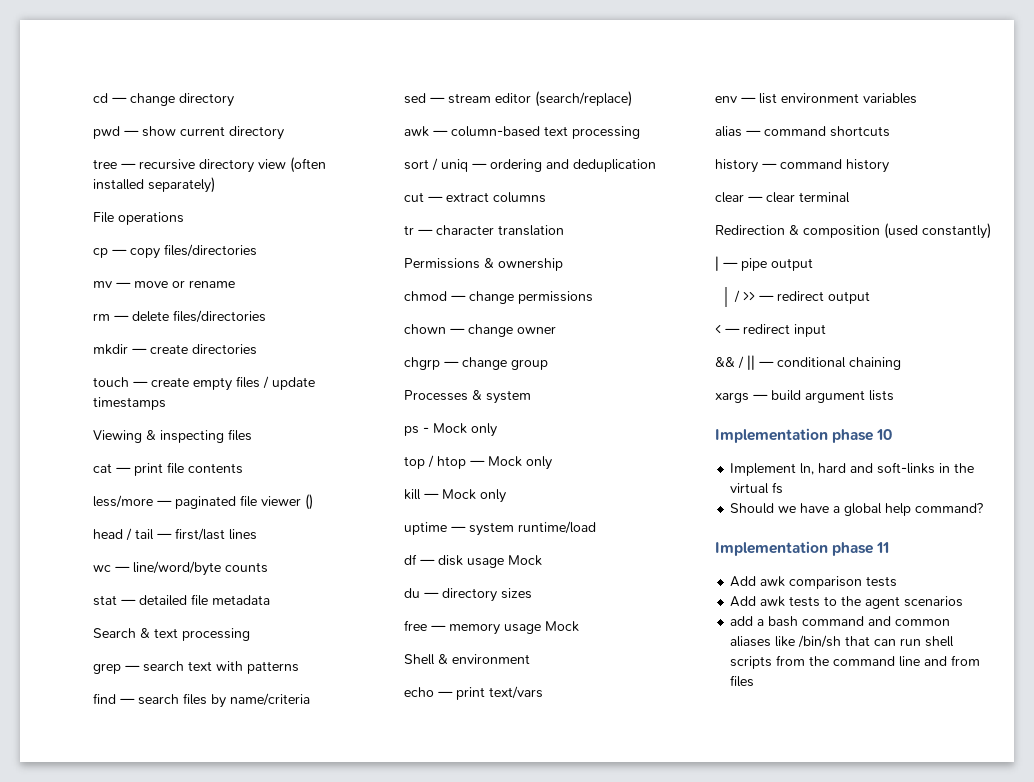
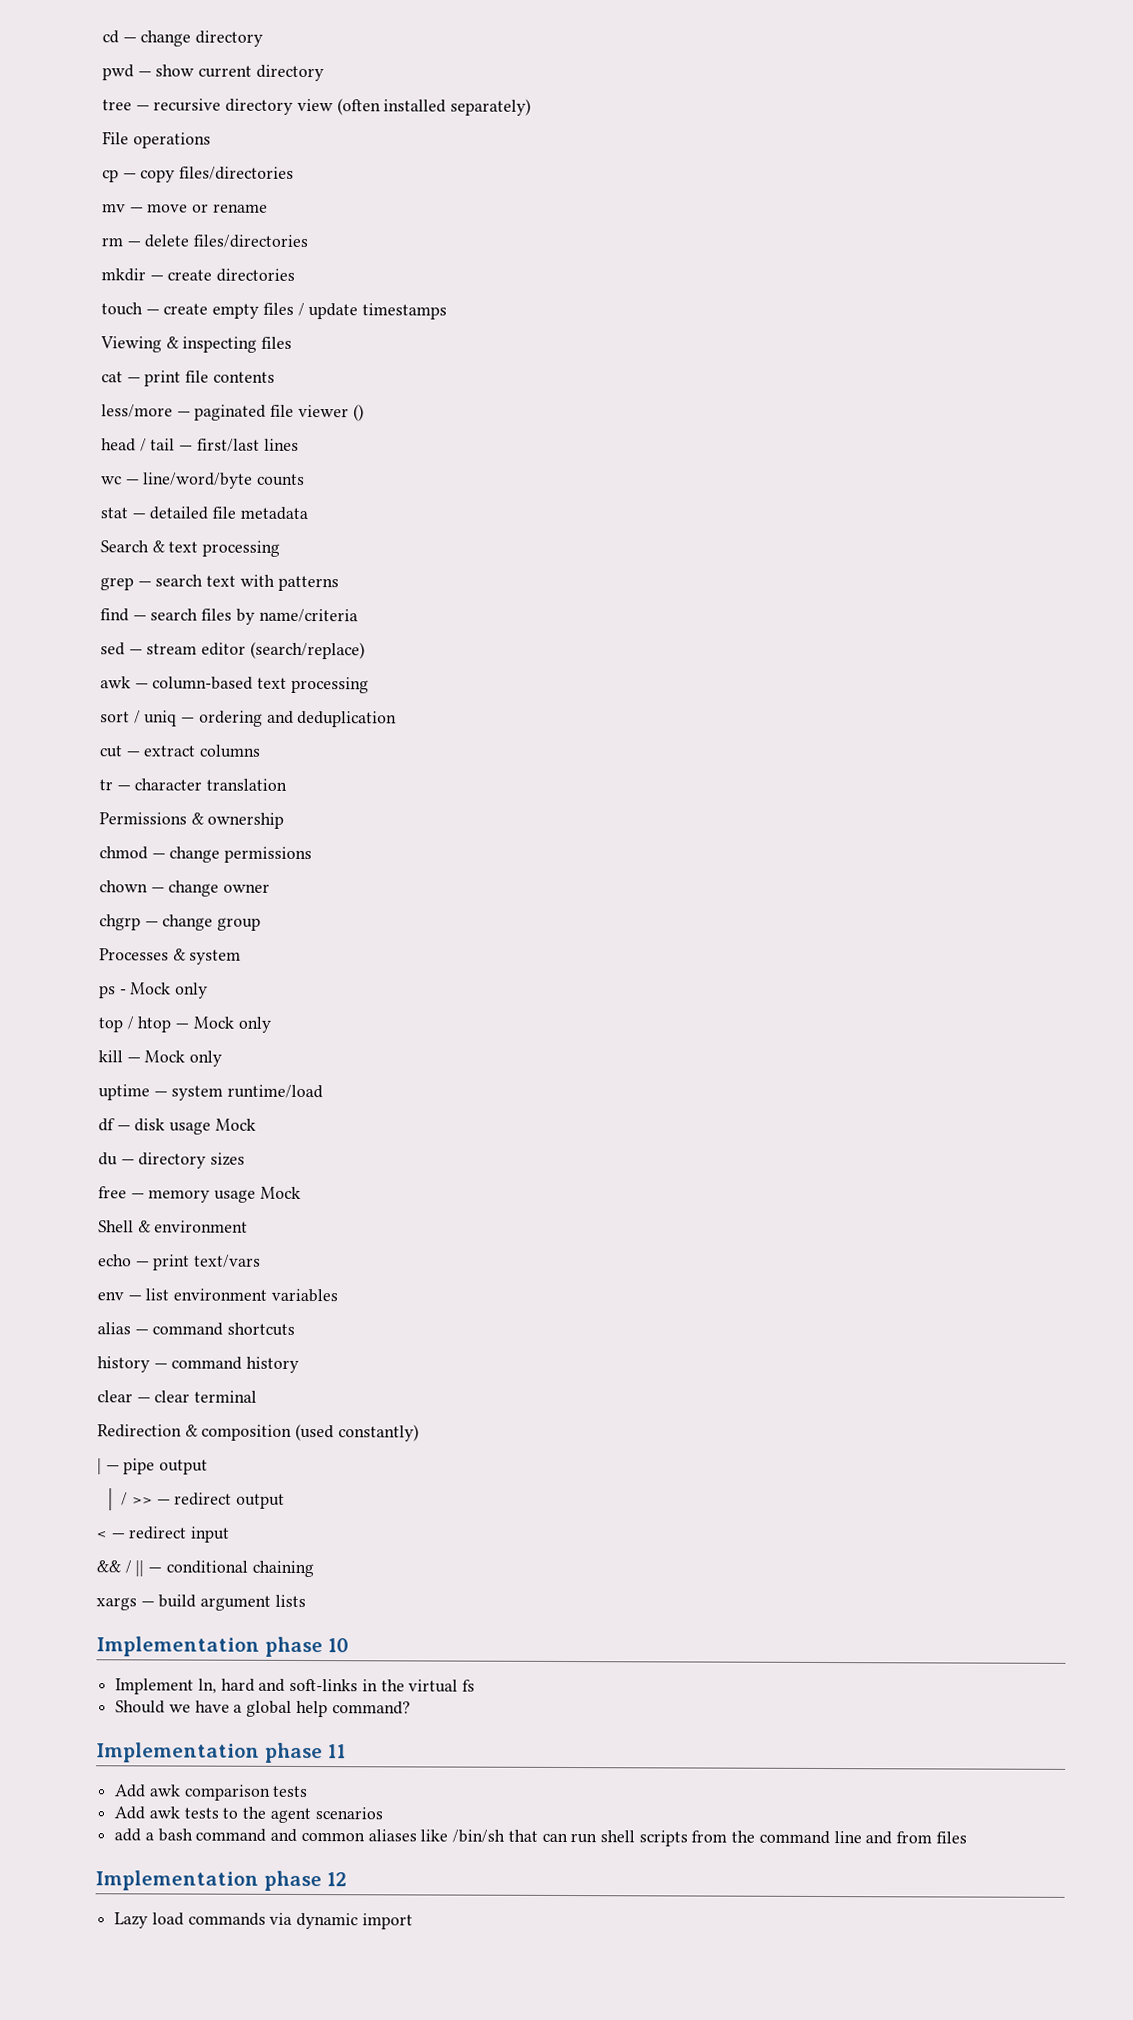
(755, 681) none -> [95,1870,348,1892] [114,1912,413,1930] // Implementation phase 12 // Lazy load commands via dynamic import

